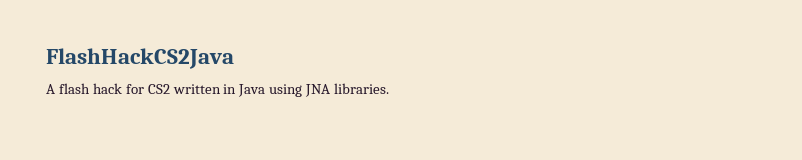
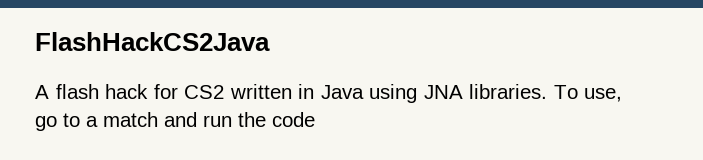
(390, 88) none -> [553,85,622,102] [35,112,315,131] To use, go to a match and run the code

